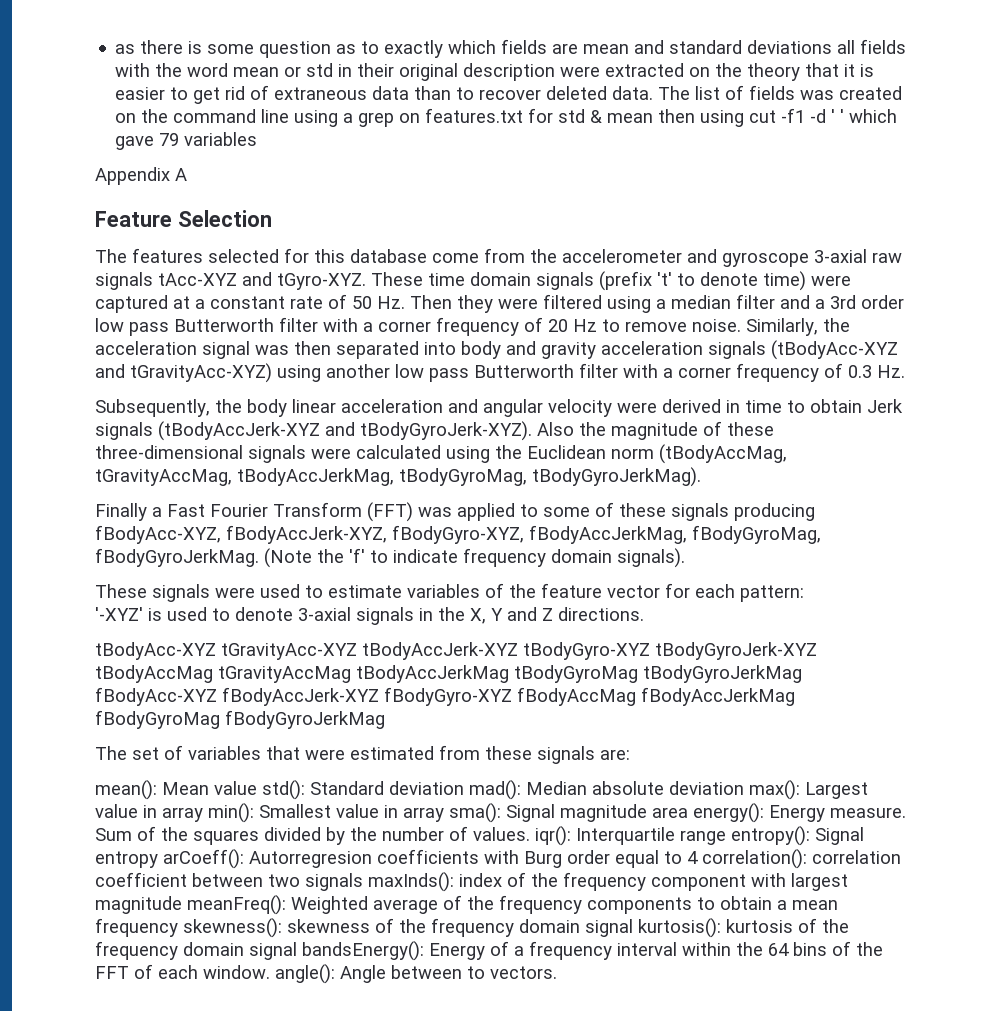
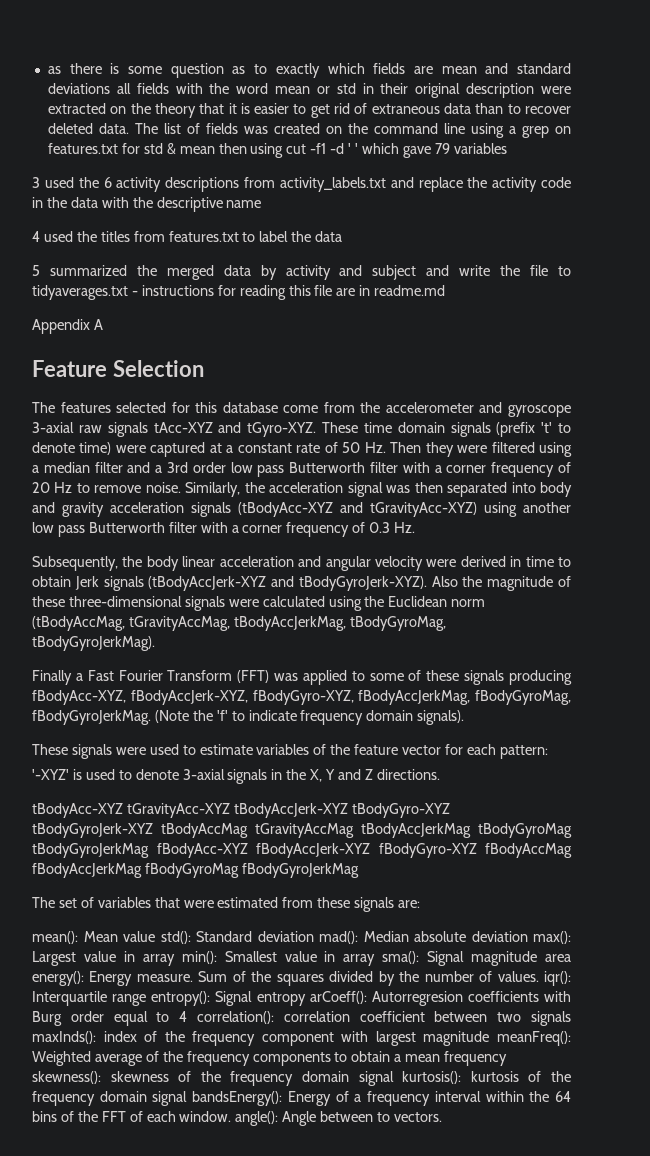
(258, 139) none -> [32,177,571,192] [32,197,262,212] [32,231,343,242] [32,265,571,280] [32,285,446,300] // 3 used the 6 activity descriptions from activity_labels.txt and replace the activity code in the data with the descriptive name // 4 used the titles from features.txt to label the data // 5 summarized the merged data by activity and subject and write the file to tidyaverages.txt - instructions for reading this file are in readme.md

